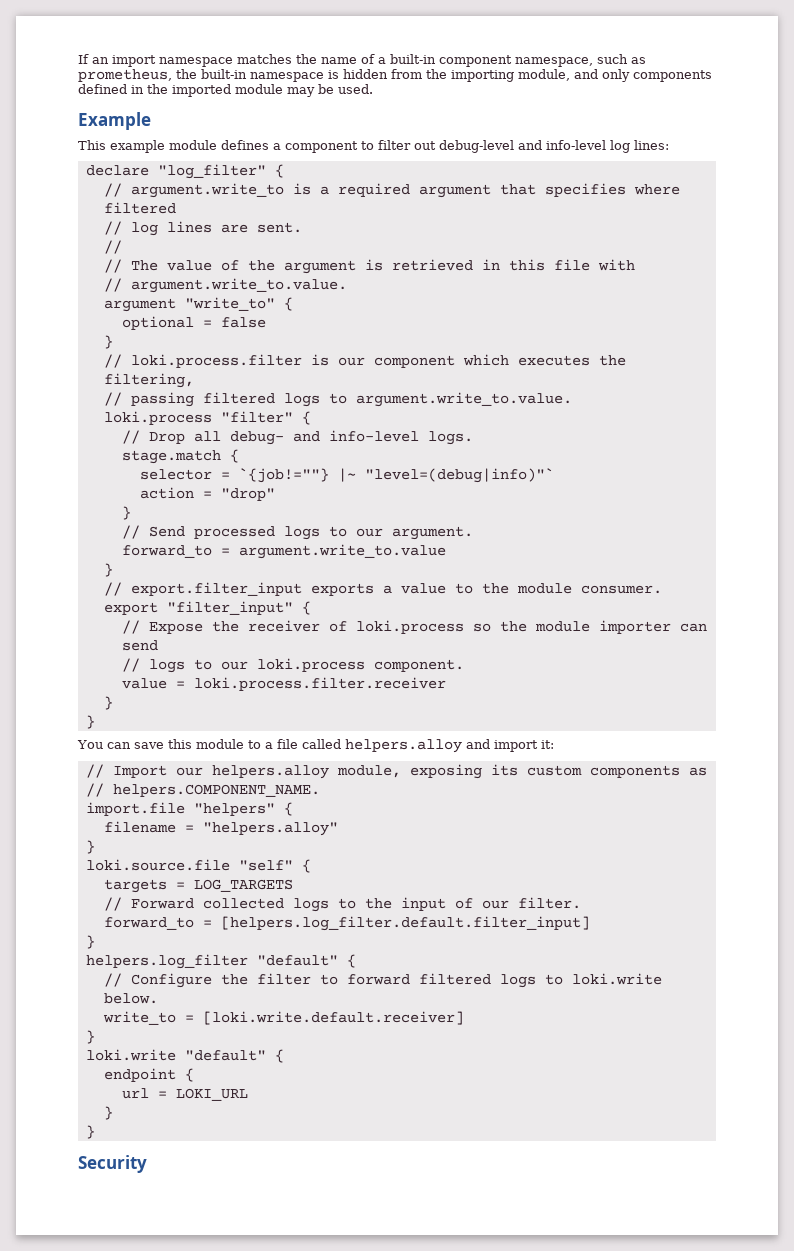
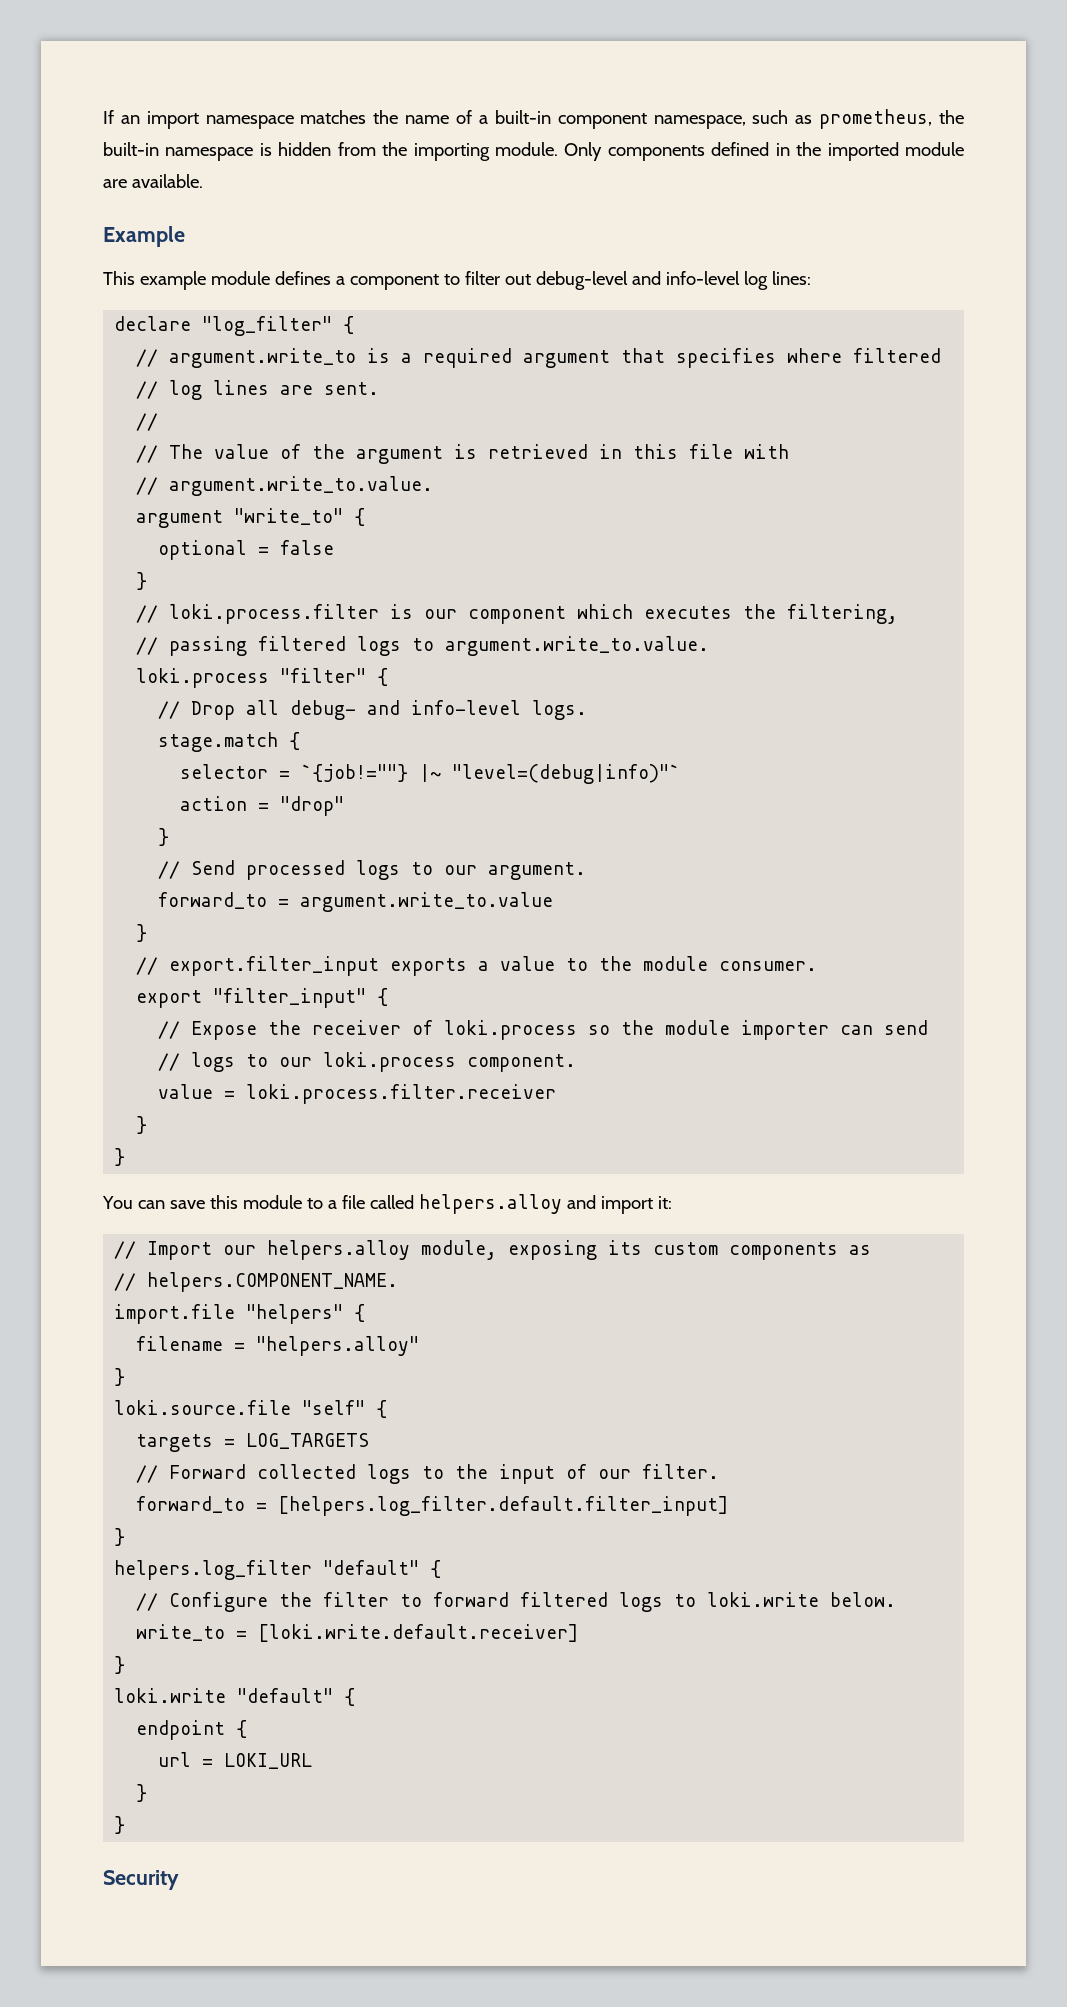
[518,69,630,82] module, and only -> [495,142,603,161] module. Only
[287,84,373,97] may be used. -> [103,174,203,188] are available.

